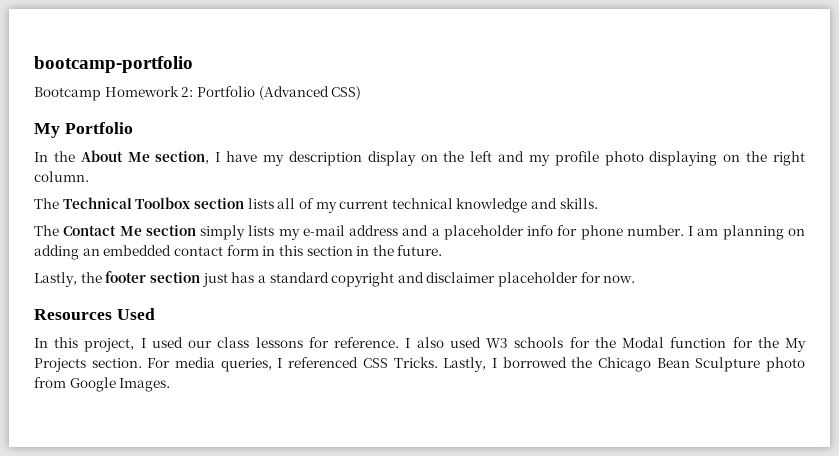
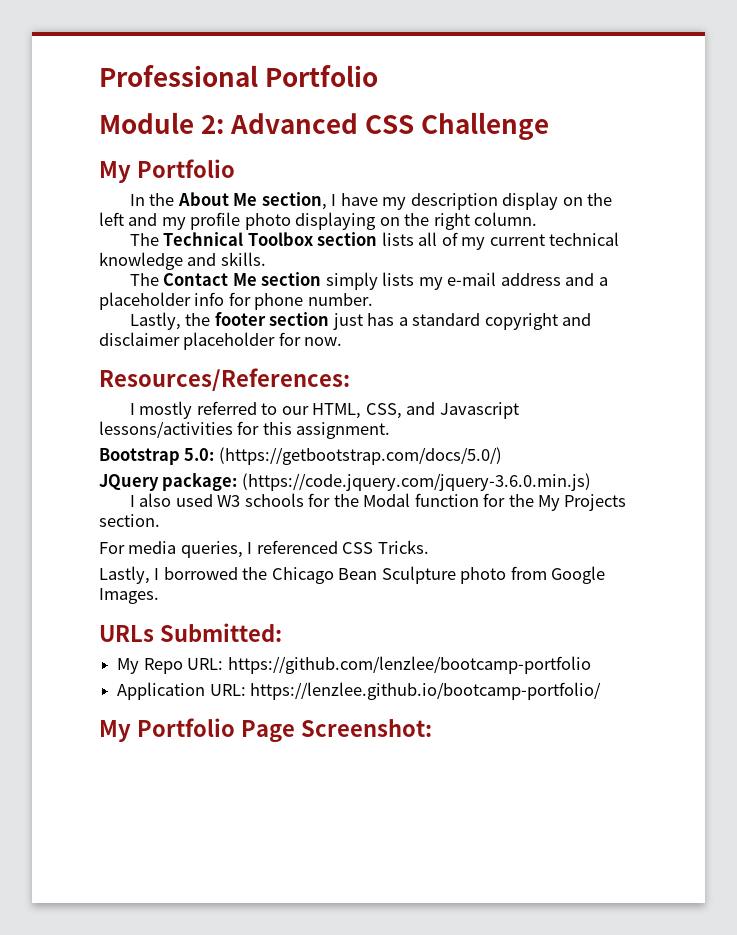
[34,56,193,73] [34,86,362,101] bootcamp-portfolio // Bootcamp Homework 2: Portfolio (Advanced CSS) -> [99,65,379,87] [99,112,550,140] Professional Portfolio // Module 2: Advanced CSS Challenge
[688,225,806,240] [34,245,443,260] I am planning on adding an embedded contact form in this section in the future. -> (373, 299) none
[34,308,155,320] [34,337,400,352] Resources Used // In this project, I used our class lessons for reference. -> [99,368,350,391] [129,401,519,419] [99,421,391,439] [99,447,502,465] [99,473,591,491] Resources/References: // I mostly referred to our HTML, CSS, and Javascript lessons/activities for this assignment. // Bootstrap 5.0: (https://getbootstrap.com/docs/5.0/) // JQuery package: (https://code.jquery.com/jquery-3.6.0.min.js) //
(142, 363) none -> (160, 520) //
(438, 362) none -> (429, 547) //
(171, 385) none -> [99,623,282,642] [117,656,591,674] [117,682,602,700] [99,718,432,743] // URLs Submitted: // My Repo URL: https://github.com/lenzlee/bootcamp-portfolio // Application URL: https://lenzlee.github.io/bootcamp-portfolio/ // My Portfolio Page Screenshot:

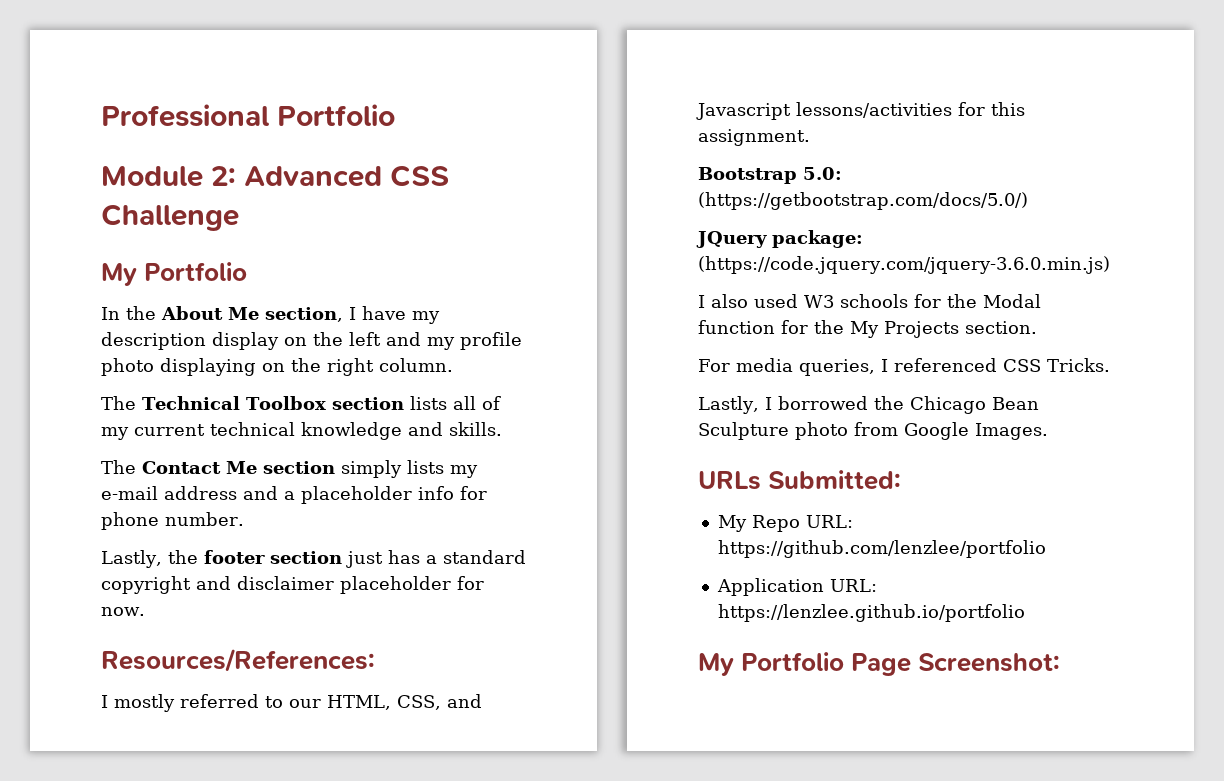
[227,656,591,674] https://github.com/lenzlee/bootcamp-portfolio -> [717,540,1046,558] https://github.com/lenzlee/portfolio
[250,682,602,700] https://lenzlee.github.io/bootcamp-portfolio/ -> [717,604,1025,622] https://lenzlee.github.io/portfolio

